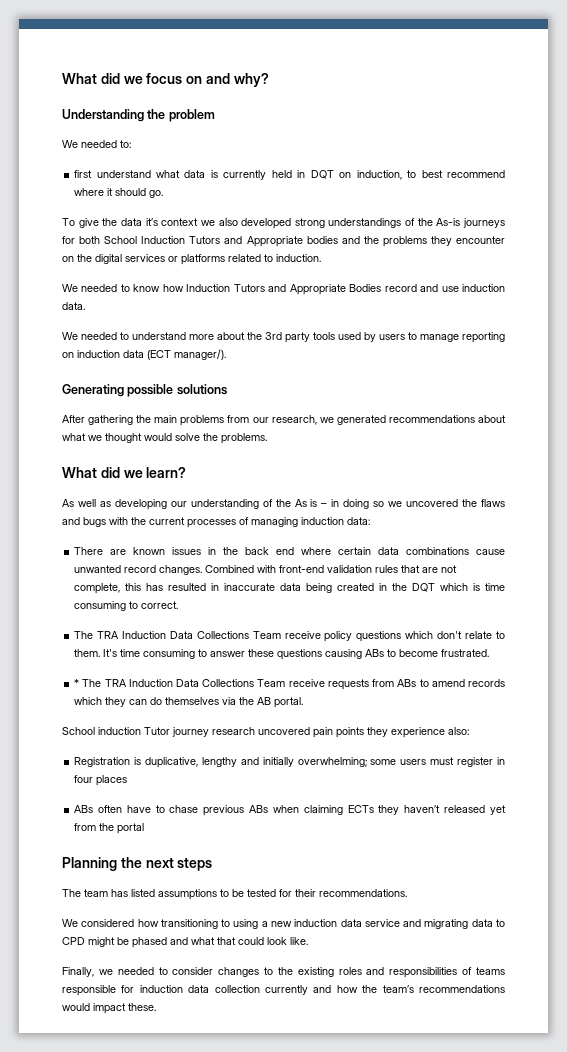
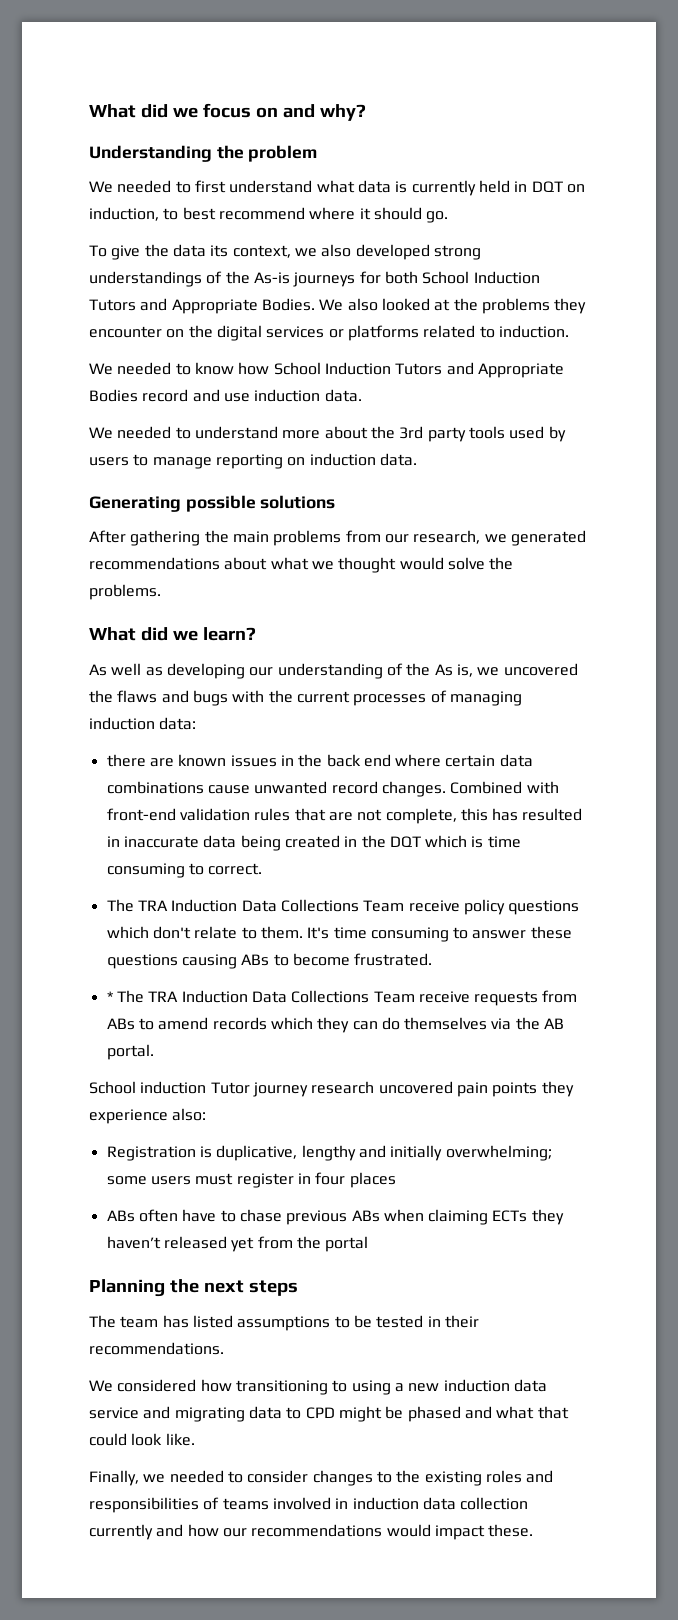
[120,140,131,148] to: // -> [175,181,191,193] to
[145,218,199,226] it’s context -> [210,245,291,258] its context,
[306,236,360,244] bodies and -> [261,298,451,311] Bodies. We also looked at
(184, 288) none -> [273,362,321,375] School
[123,349,226,360] data (ECT manager/). -> [379,453,417,466] data.
[310,499,385,509] is – in doing so -> [456,664,473,677] is,
[74,547,104,555] There -> [106,754,146,767] there
[279,889,292,897] for -> [427,1316,441,1327] in
[62,985,135,996] responsible for -> [272,1497,349,1510] involved in
[362,985,414,993] the team’s -> [222,1528,247,1537] our

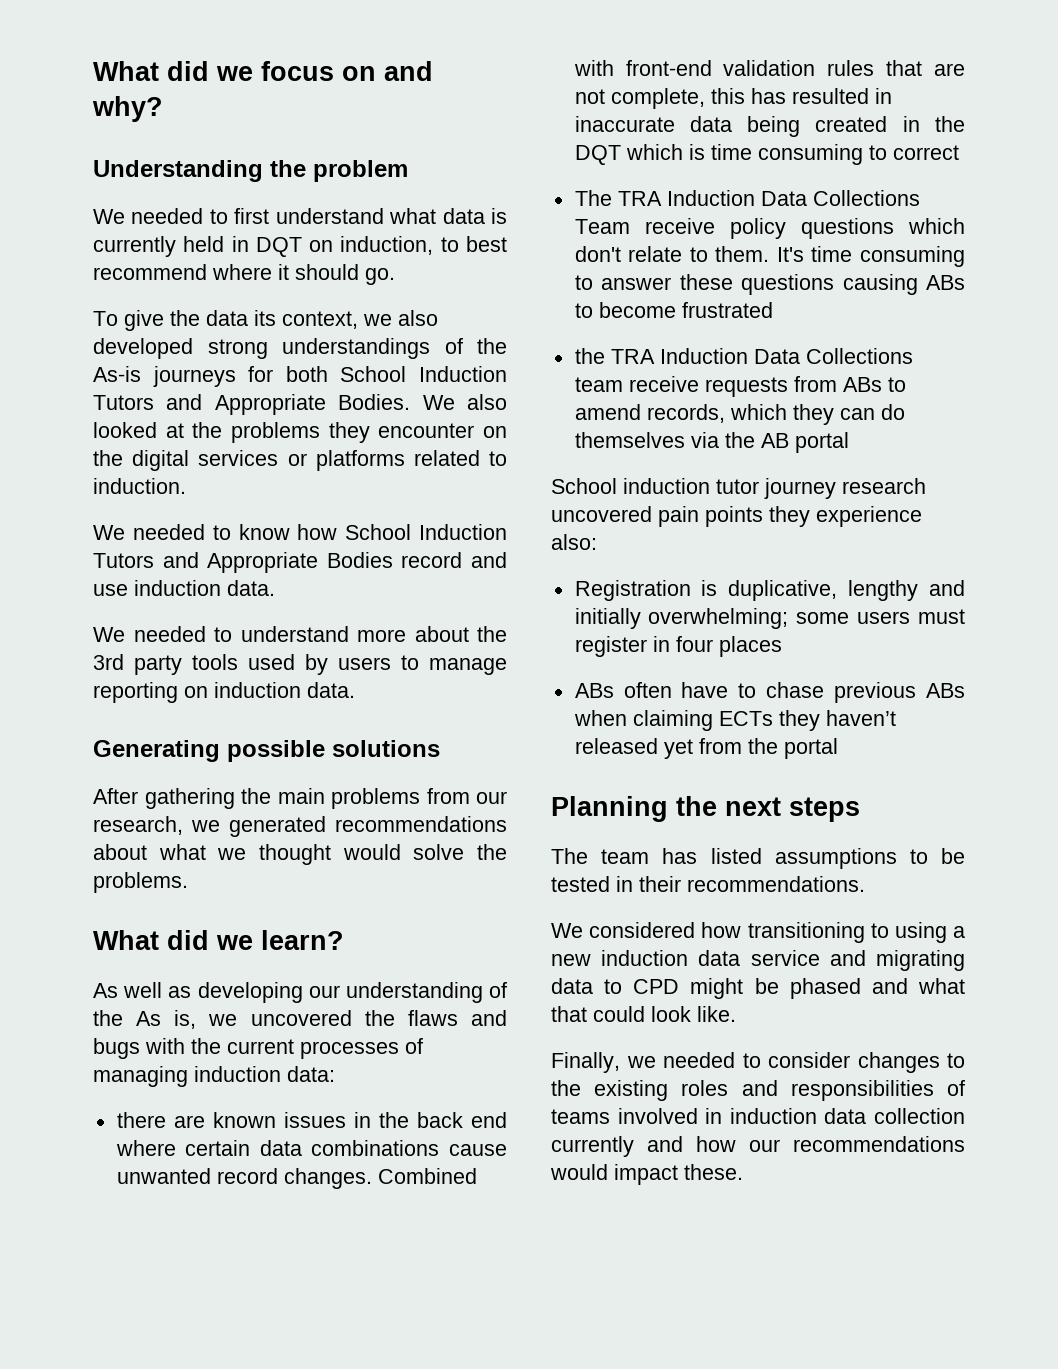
[208,863,263,875] correct. -> [892,145,959,160] correct
[354,953,433,966] [106,990,415,1003] frustrated. // * The TRA Induction Data Collections Team -> [681,302,773,318] [574,348,913,364] [574,377,623,392] frustrated // the TRA Induction Data Collections team
[212,1017,267,1030] records -> [646,404,725,423] records,
[106,1044,154,1060] portal. -> [794,432,849,453] portal
[210,1082,250,1094] Tutor -> [716,479,759,494] tutor

